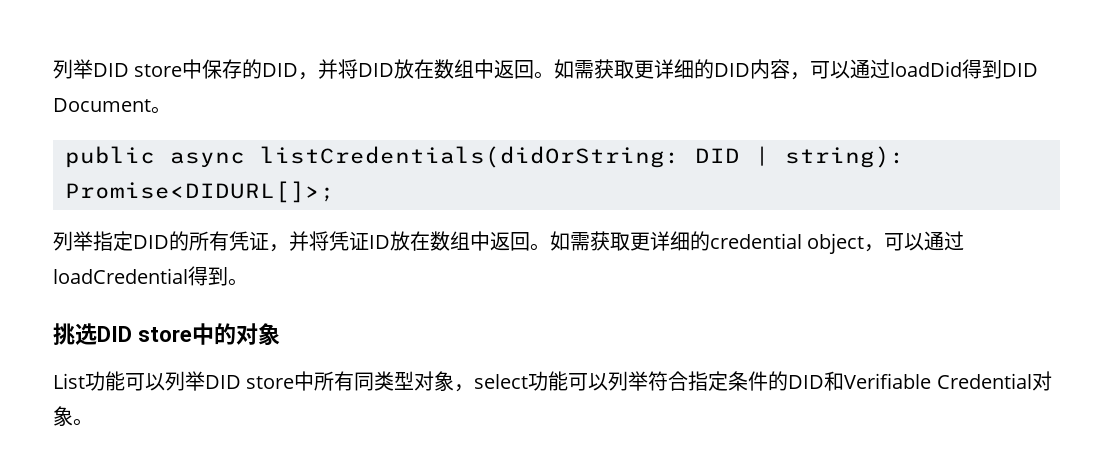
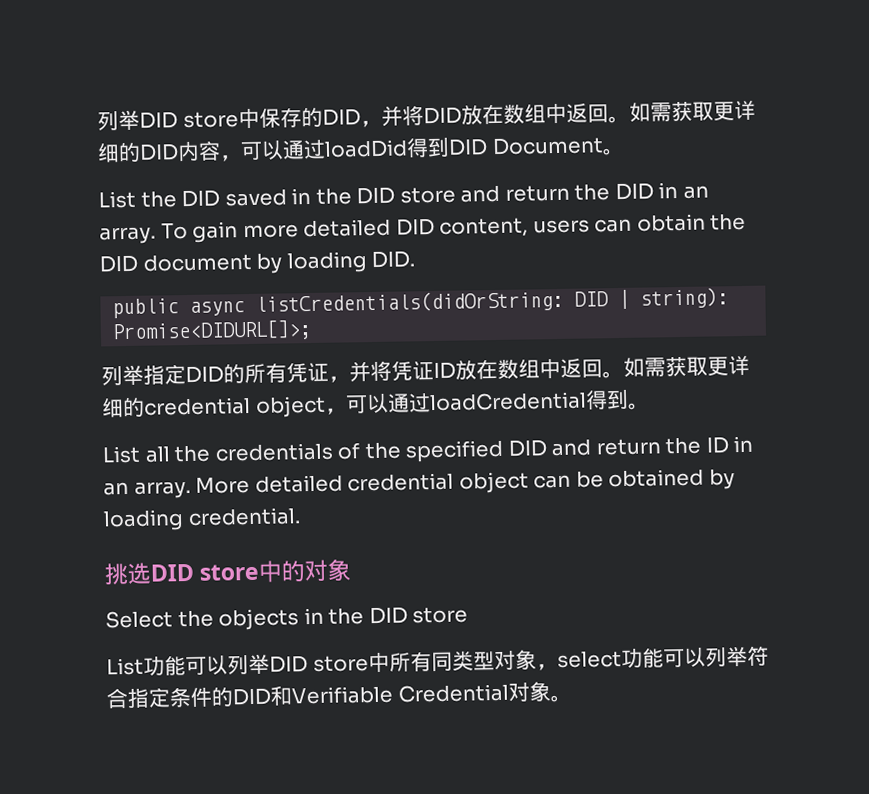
(171, 110) none -> [98,182,709,209] [99,213,747,245] [99,250,416,274] // List the DID saved in the DID store and return the DID in an array. To gain more detailed DID content, users can obtain the DID document by loading DID.
(248, 282) none -> [102,435,754,464] [103,468,735,499] [103,507,301,532] // List all the credentials of the specified DID and return the ID in an array. More detailed credential object can be obtained by loading credential.
(280, 334) none -> [105,606,469,631] // Select the objects in the DID store

